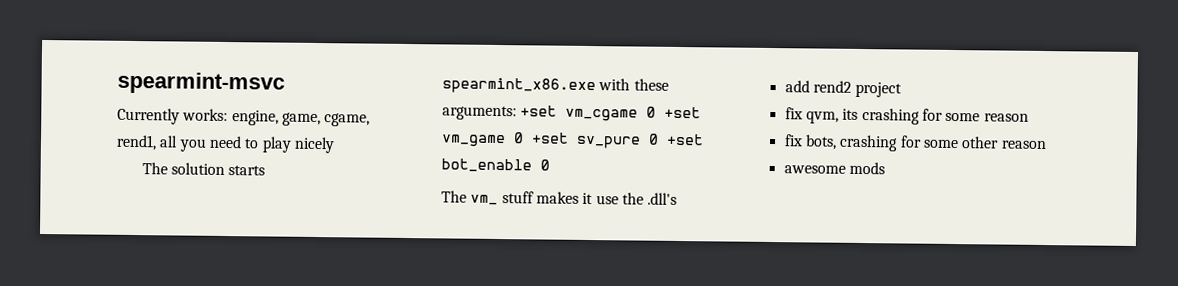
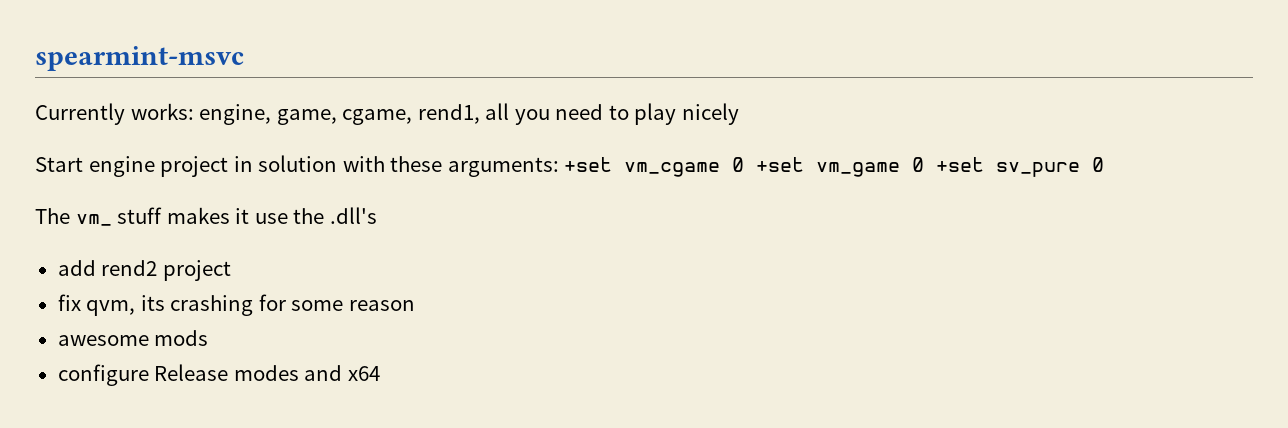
[141,162,266,176] [442,77,596,95] The solution starts spearmint_x86.exe -> [35,155,338,177] Start engine project in solution
[666,133,704,146] [441,158,550,173] +set bot_enable 0 -> (1105, 164) none
[783,134,1047,152] [783,161,885,175] fix bots, crashing for some other reason // awesome mods -> [57,330,209,346] [57,364,380,386] awesome mods // configure Release modes and x64

